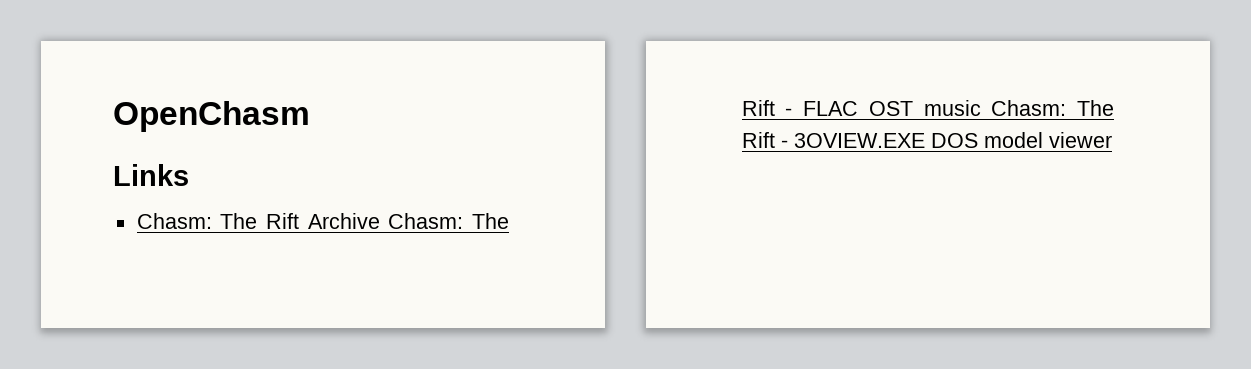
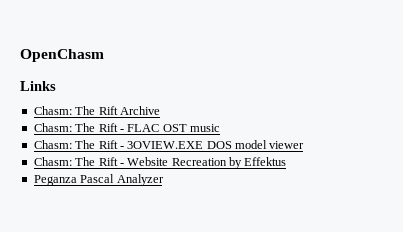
(380, 221) none -> (160, 110) //
(981, 108) none -> (220, 128) //
(1112, 140) none -> [33,157,287,169] [33,174,164,186] // Chasm: The Rift - Website Recreation by Effektus // Peganza Pascal Analyzer

